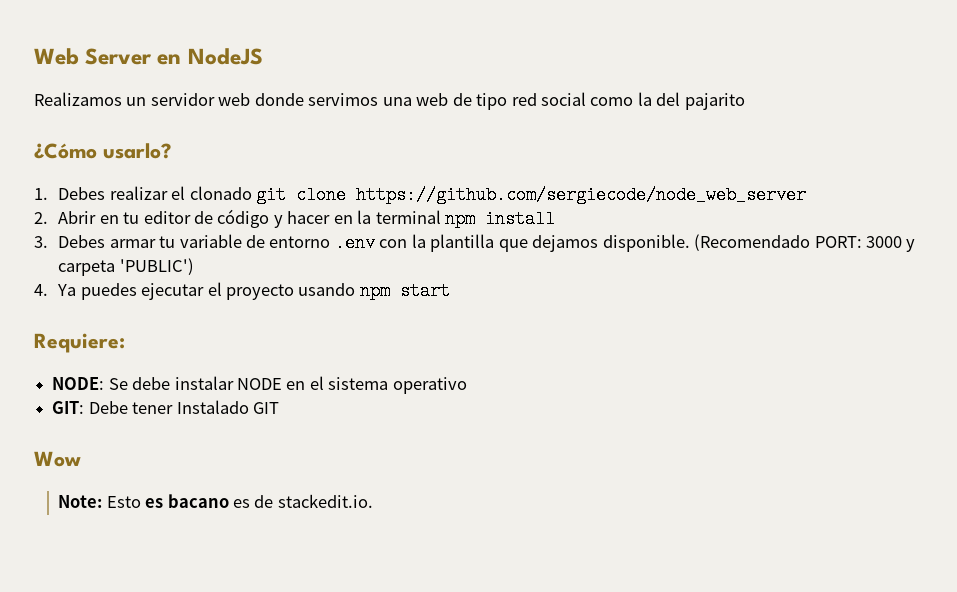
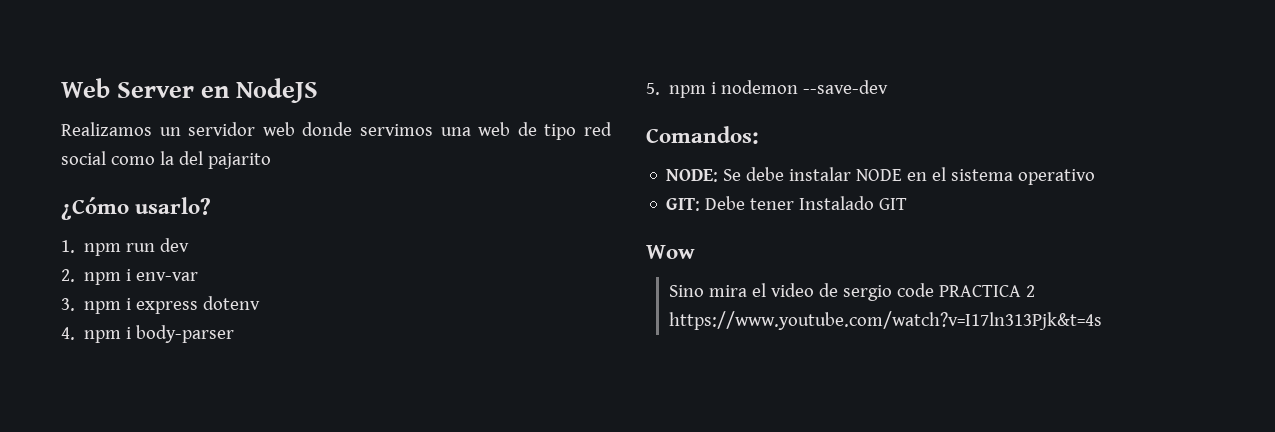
[58,186,807,204] [34,209,556,228] [34,234,916,252] [58,258,194,276] [34,282,450,300] [34,333,125,353] Debes realizar el clonado git clone https://github.com/sergiecode/node_web_server // 2. Abrir en tu editor de código y hacer en la terminal npm install // 3. Debes armar tu variable de entorno .env con la plantilla que dejamos disponible. (Recomendado PORT: 3000 y carpeta 'PUBLIC') // 4. Ya puedes ejecutar el proyecto usando npm start // Requiere: -> [84,238,190,256] [61,269,199,285] [61,296,261,314] [61,325,235,343] [646,80,889,98] [646,126,759,144] npm run dev // 2. npm i env-var // 3. npm i express dotenv // 4. npm i body-parser // 5. npm i nodemon --save-dev // Comandos:
[58,494,373,508] Note: Esto es bacano es de stackedit.io. -> [669,283,1036,301] [669,311,1103,330] Sino mira el video de sergio code PRACTICA 2 https://www.youtube.com/watch?v=I17ln313Pjk&t=4s

